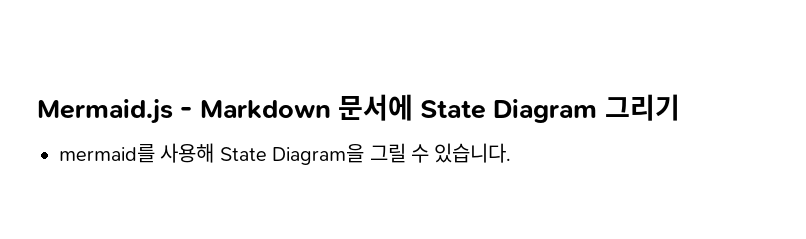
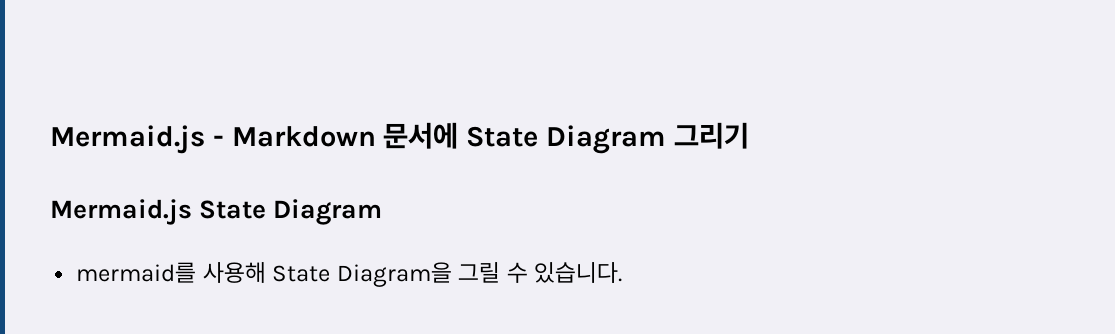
(680, 107) none -> [50,199,383,225] // Mermaid.js State Diagram

